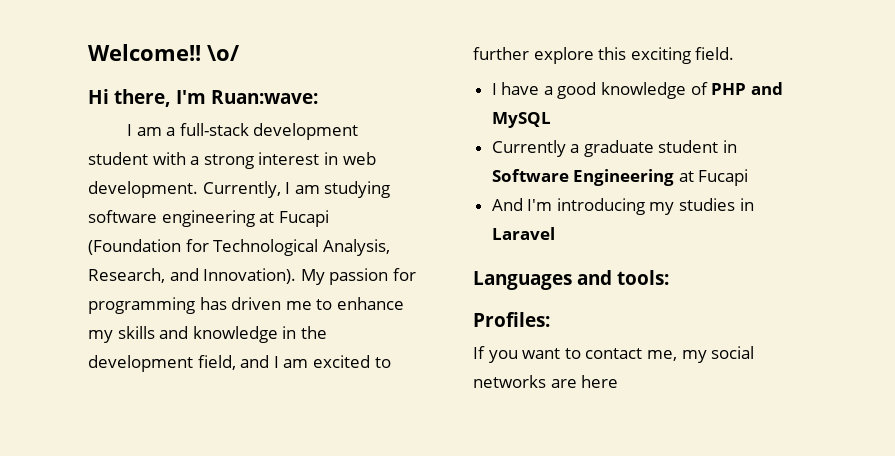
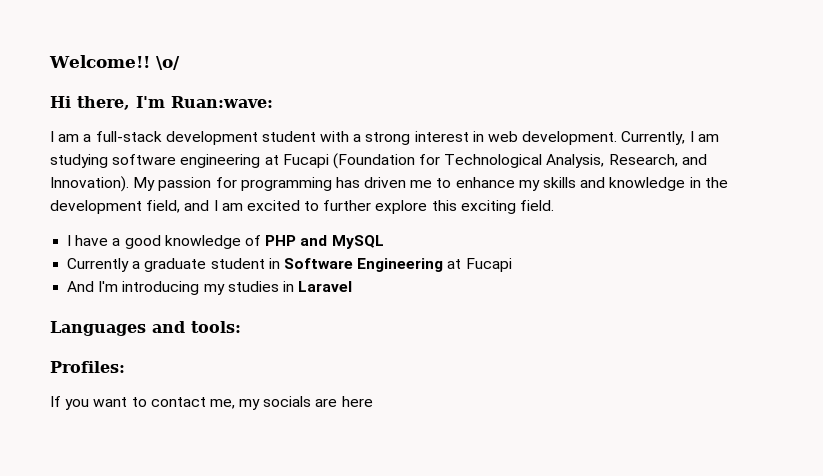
[711,346,755,359] [473,375,546,388] social networks -> [263,396,312,407] socials

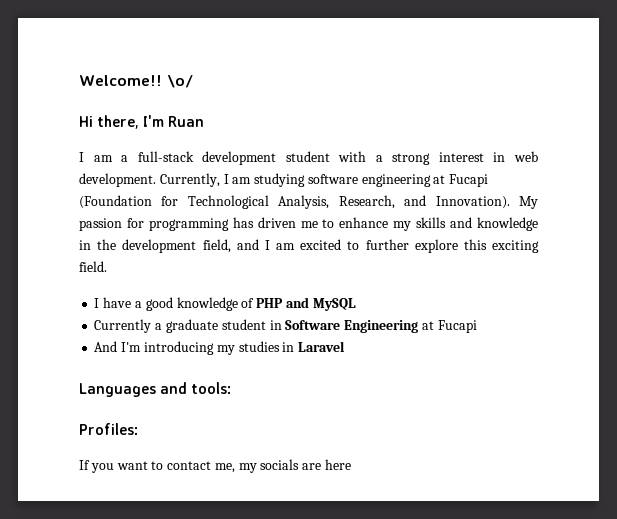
[171,96,273,108] Ruan:wave: -> [168,116,205,127] Ruan

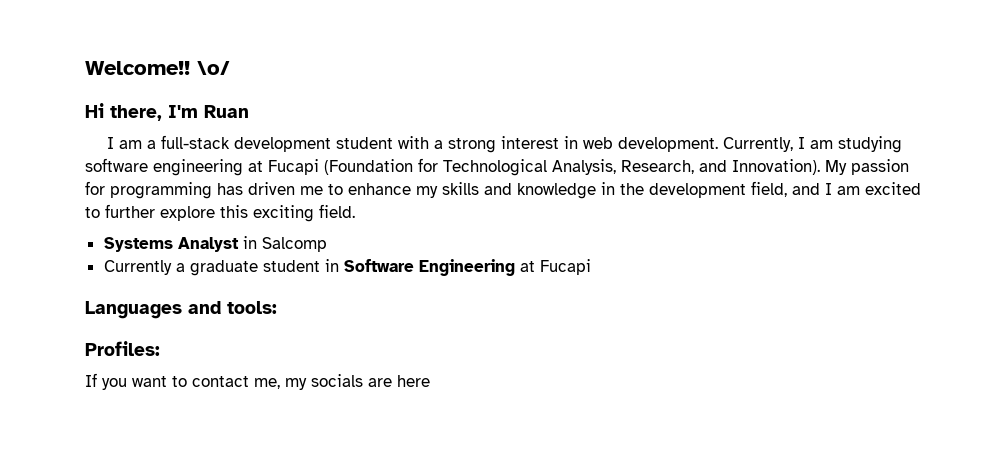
[94,297,356,311] I have a good knowledge of PHP and MySQL -> [103,236,327,252] Systems Analyst in Salcomp
[94,341,346,355] // And I'm introducing my studies in Laravel -> (591, 267) none

